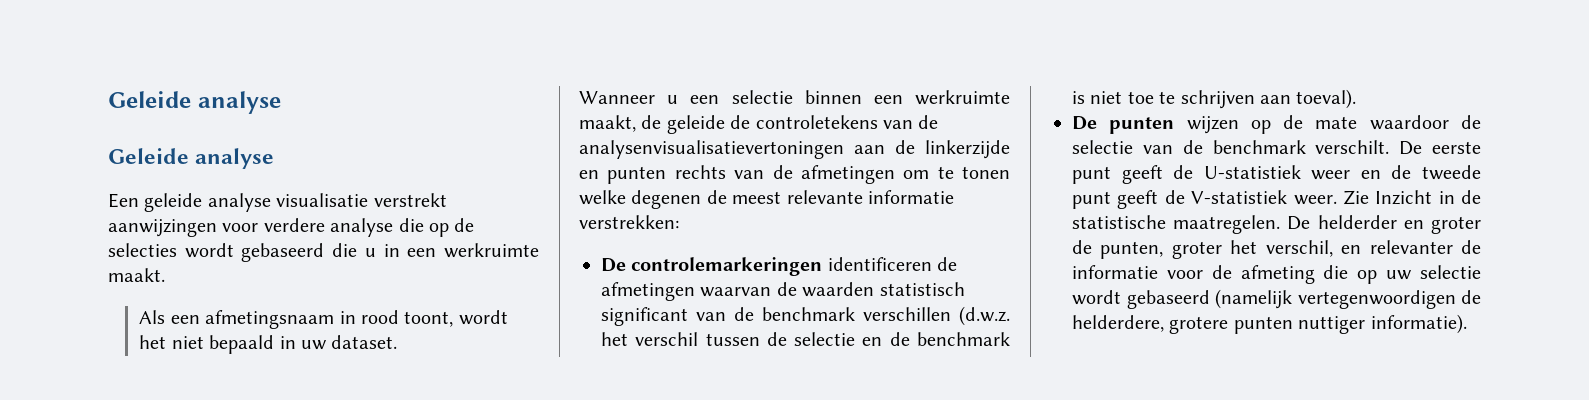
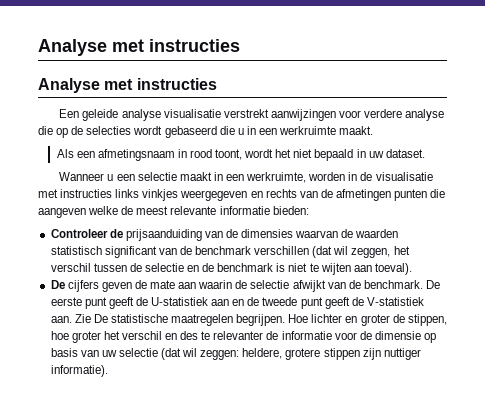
[108,91,281,114] [108,148,275,169] Geleide analyse // Geleide analyse -> [38,39,240,56] [38,78,217,93] Analyse met instructies // Analyse met instructies
[804,90,1010,105] [579,115,939,134] [579,140,1010,159] [579,165,1010,184] [579,190,954,209] [579,215,679,229] [601,257,958,276] [601,282,695,301] binnen een werkruimte maakt, de geleide de controletekens van de analysenvisualisatievertoningen aan de linkerzijde en punten rechts van de afmetingen om te tonen welke degenen de meest relevante informatie verstrekken: // De controlemarkeringen identificeren de afmetingen -> [179,172,433,183] [38,189,446,201] [38,206,309,218] [50,229,294,241] maakt in een werkruimte, worden in de visualisatie met instructies links vinkjes weergegeven en rechts van de afmetingen punten die aangeven welke de meest relevante informatie bieden: // Controleer de prijsaanduiding van de dimensies
[959,306,1010,326] (d.w.z. -> [312,246,391,258] (dat wil zeggen,
[1127,90,1255,109] toe te schrijven -> [309,263,351,275] te wijten
[1109,115,1481,134] [1072,140,1390,154] punten wijzen op de mate waardoor de selectie van de benchmark verschilt. -> [67,280,423,292] cijfers geven de mate aan waarin de selectie afwijkt van de benchmark.
[1311,170,1351,180] weer -> [211,299,230,306] aan
[1293,190,1481,205] [1072,215,1481,234] [1072,240,1362,259] weer. Zie Inzicht in de statistische maatregelen. De helderder en groter de punten, groter het verschil, en -> [50,314,447,326] [50,331,211,343] aan. Zie De statistische maatregelen begrijpen. Hoe lichter en groter de stippen, hoe groter het verschil en des te
[1240,265,1481,284] [1072,289,1481,309] [1072,315,1293,334] afmeting die op uw selectie wordt gebaseerd (namelijk vertegenwoordigen de helderdere, grotere punten -> [374,331,437,343] [50,348,381,360] dimensie op basis van uw selectie (dat wil zeggen: heldere, grotere stippen zijn

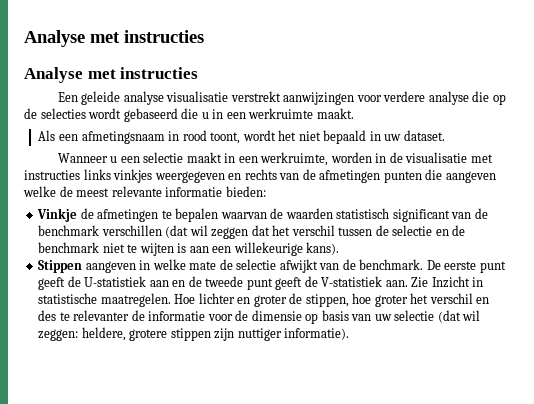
[50,229,294,241] Controleer de prijsaanduiding van de dimensies -> [37,208,219,222] Vinkje de afmetingen te bepalen
[351,248,391,258] zeggen, -> [211,225,270,239] zeggen dat
[276,263,286,272] is -> (100, 247) none
[353,263,412,275] [50,280,233,292] aan toeval). // De cijfers geven de mate aan waarin -> [177,242,340,256] [38,259,217,273] is aan een willekeurige kans). // Stippen aangeven in welke mate
[93,314,286,326] De statistische maatregelen begrijpen. -> [431,276,484,288] [38,293,171,307] Inzicht in statistische maatregelen.

